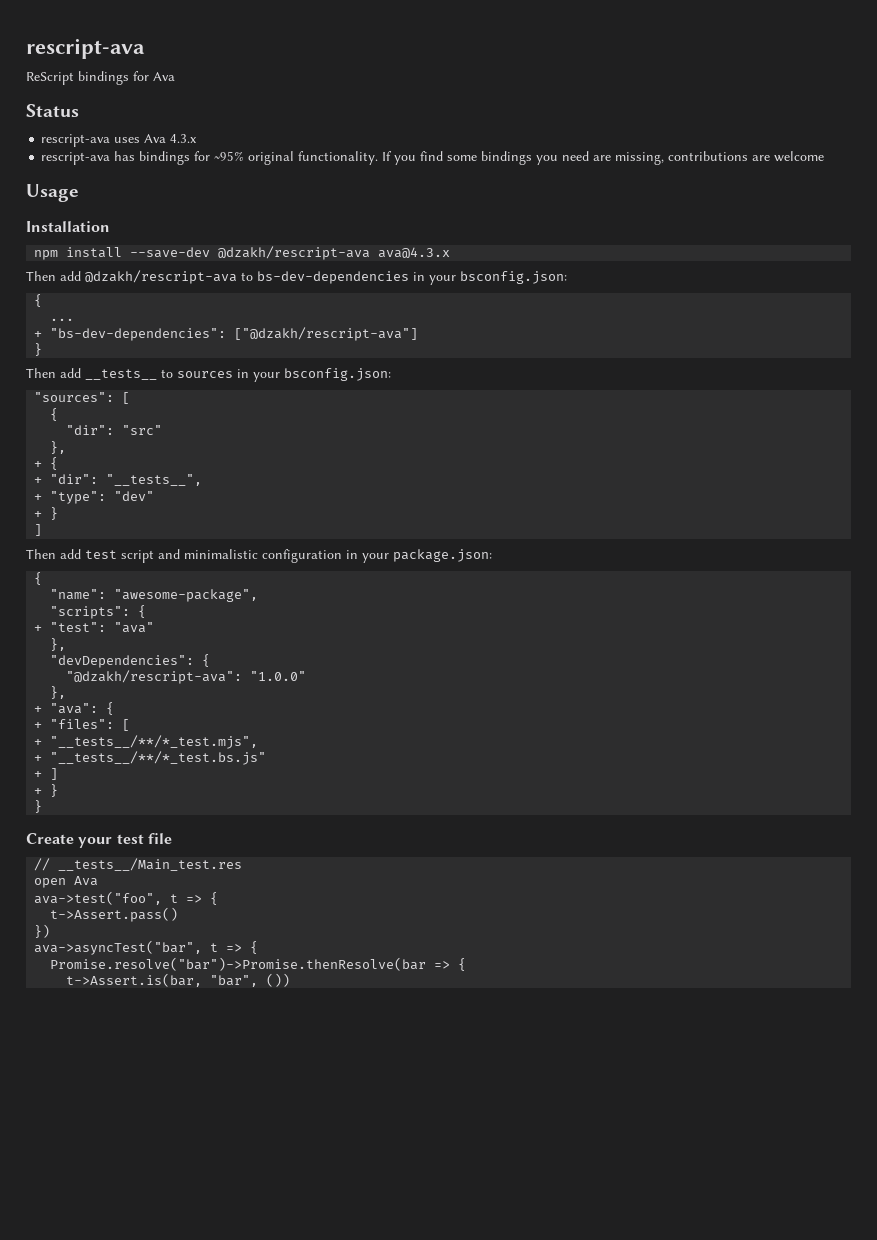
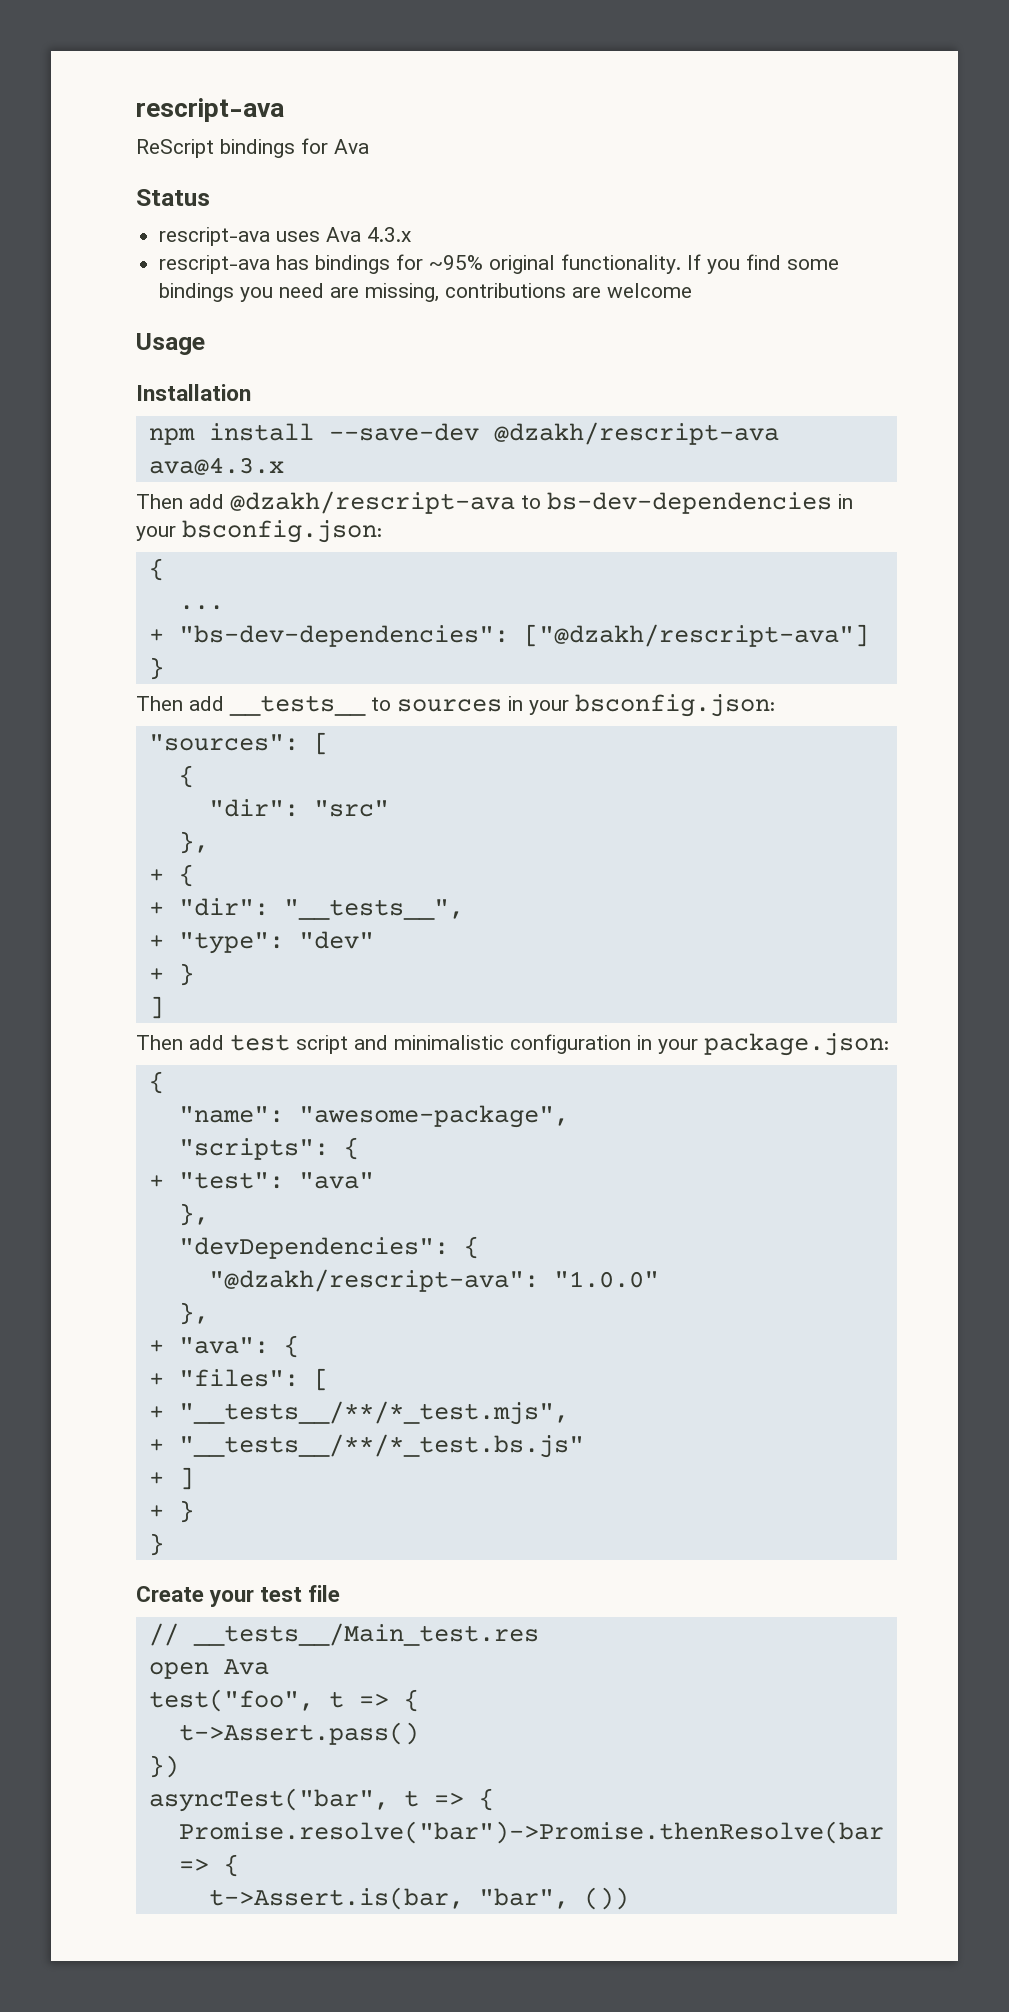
[34,891,163,905] ava->test("foo", -> [148,1689,314,1712] test("foo",
[34,940,203,955] ava->asyncTest("bar", -> [148,1788,389,1812] asyncTest("bar",

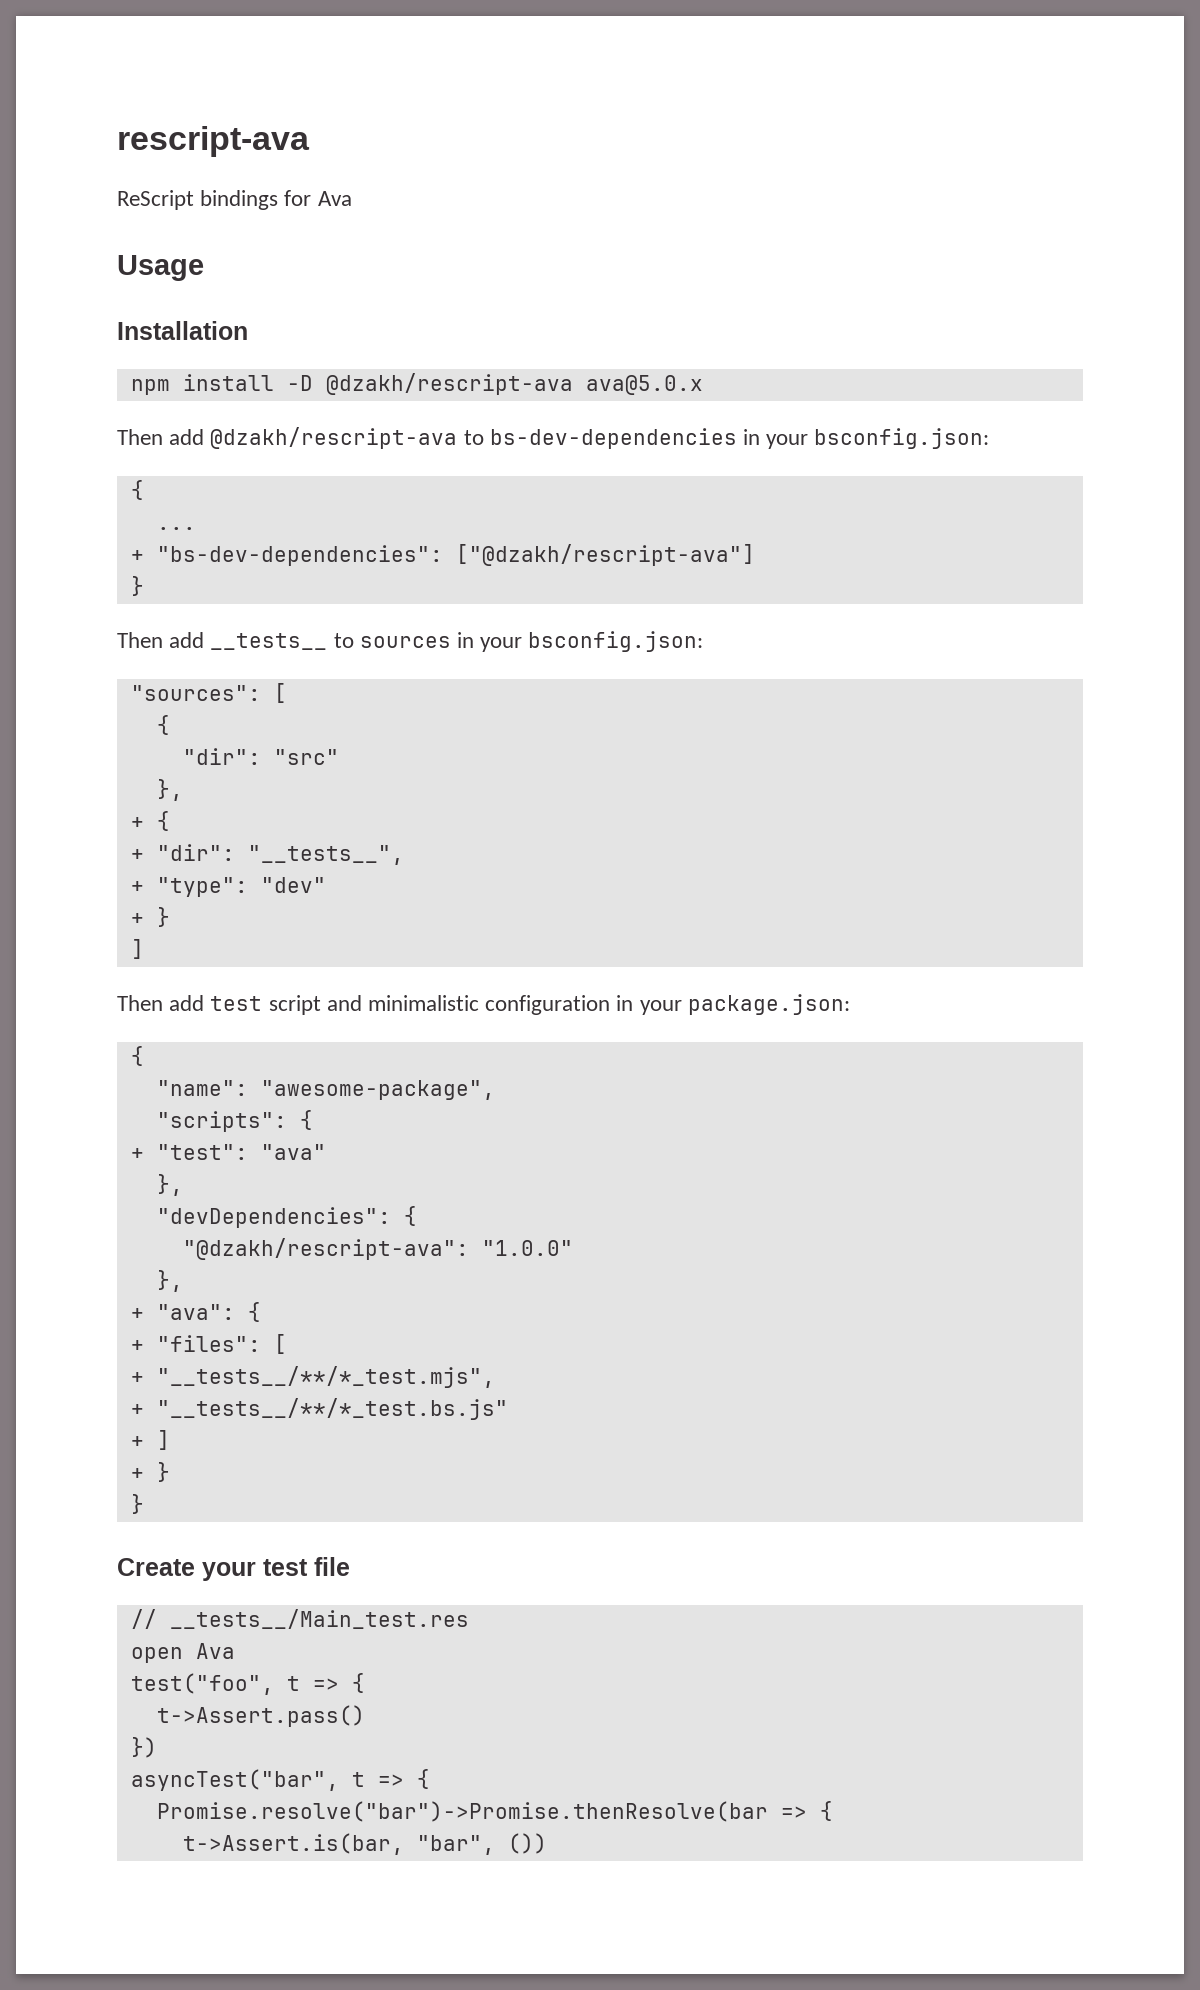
[136,189,210,206] [159,227,412,246] [159,254,840,274] [159,283,693,302] // Status // rescript-ava uses Ava 4.3.x // rescript-ava has bindings for ~95% original functionality. If you find some bindings you need are missing, contributions are welcome -> (352, 198) none
[328,422,779,445] [148,457,284,475] --save-dev @dzakh/rescript-ava ava@4.3.x -> [286,373,703,395] -D @dzakh/rescript-ava ava@5.0.x

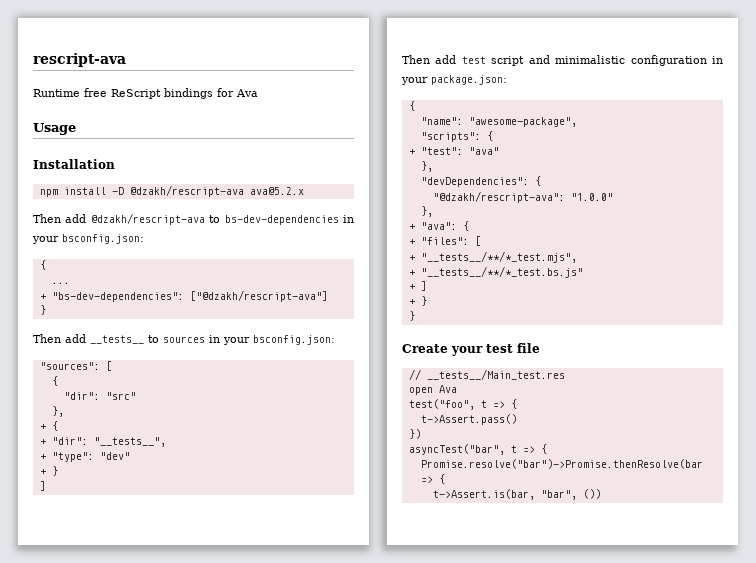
(310, 141) none -> [33,88,107,97] Runtime free
[585,375,703,395] ava@5.0.x -> [249,187,304,195] ava@5.2.x

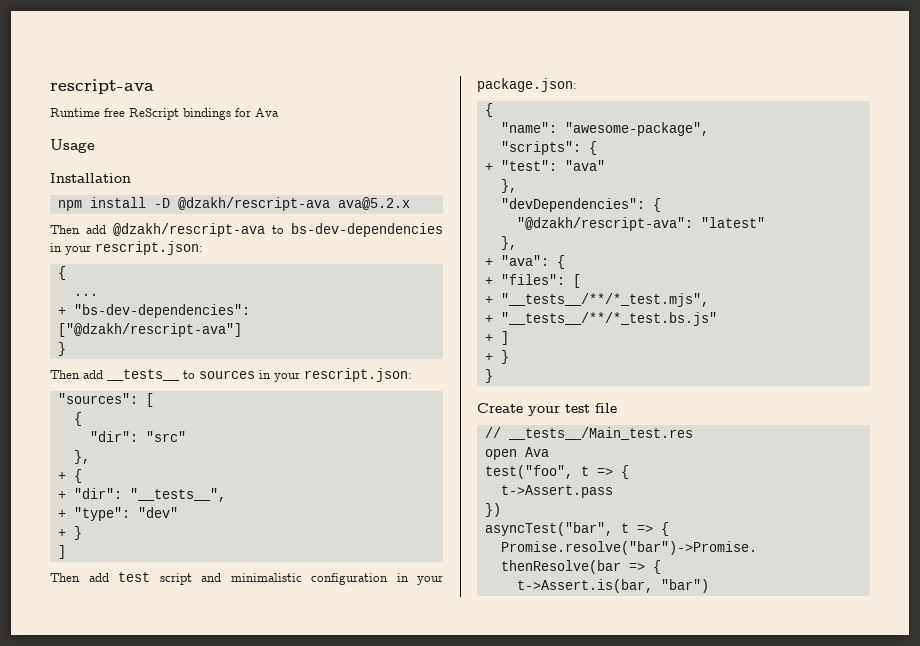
[62,234,144,244] bsconfig.json: -> [95,241,203,255] rescript.json:
[253,335,335,345] bsconfig.json: -> [304,368,412,382] rescript.json:
[570,193,613,201] "1.0.0" -> [700,217,765,228] "latest"
[420,414,517,425] t->Assert.pass() -> [500,485,613,498] t->Assert.pass
[540,489,601,500] "bar", ()) -> [660,579,709,593] "bar")

